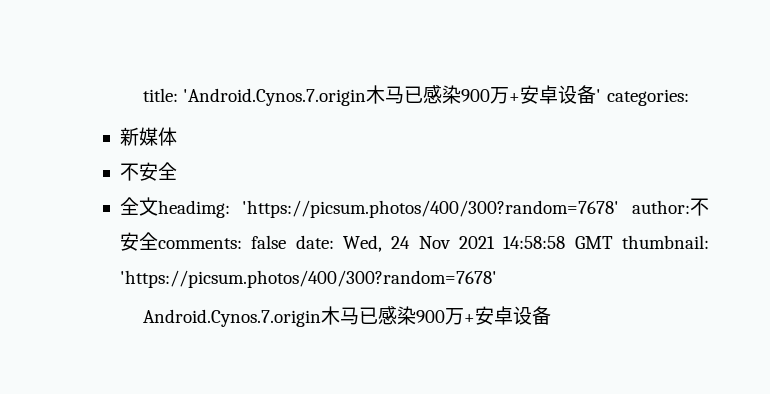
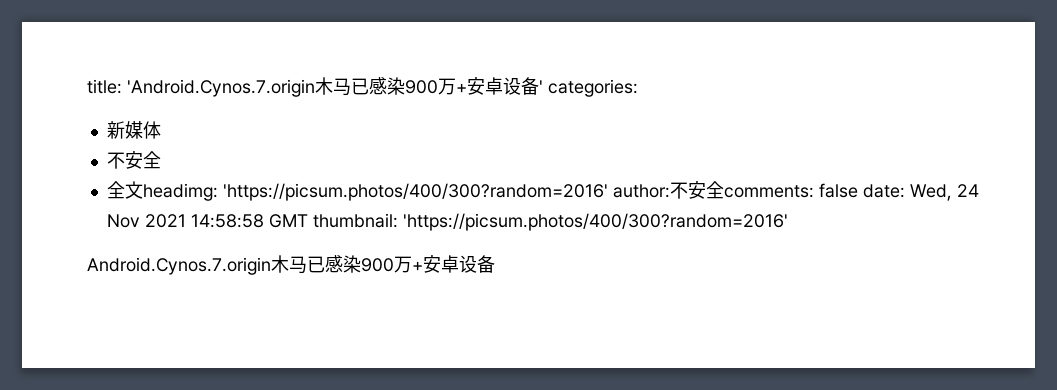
[242,200,620,218] 'https://picsum.photos/400/300?random=7678' -> [222,183,608,201] 'https://picsum.photos/400/300?random=2016'
[119,270,497,288] 'https://picsum.photos/400/300?random=7678' -> [402,213,788,231] 'https://picsum.photos/400/300?random=2016'

